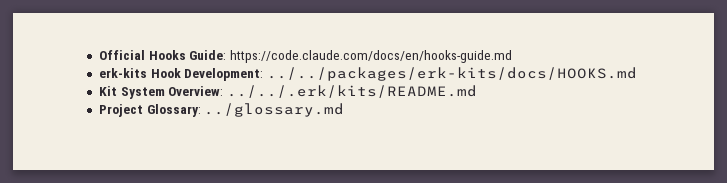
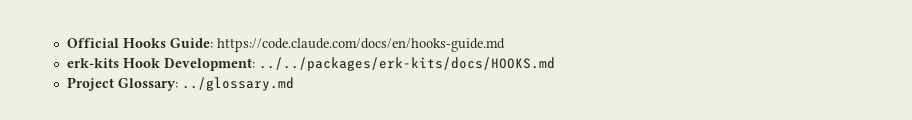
[98,85,477,99] // Kit System Overview: ../../.erk/kits/README.md -> (555, 64) none

